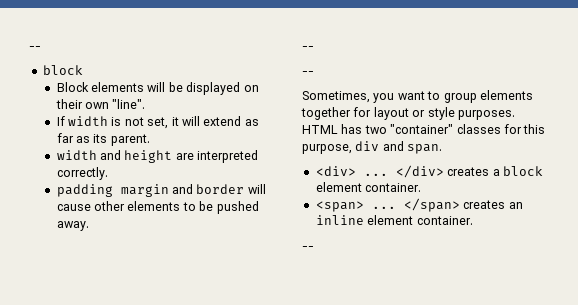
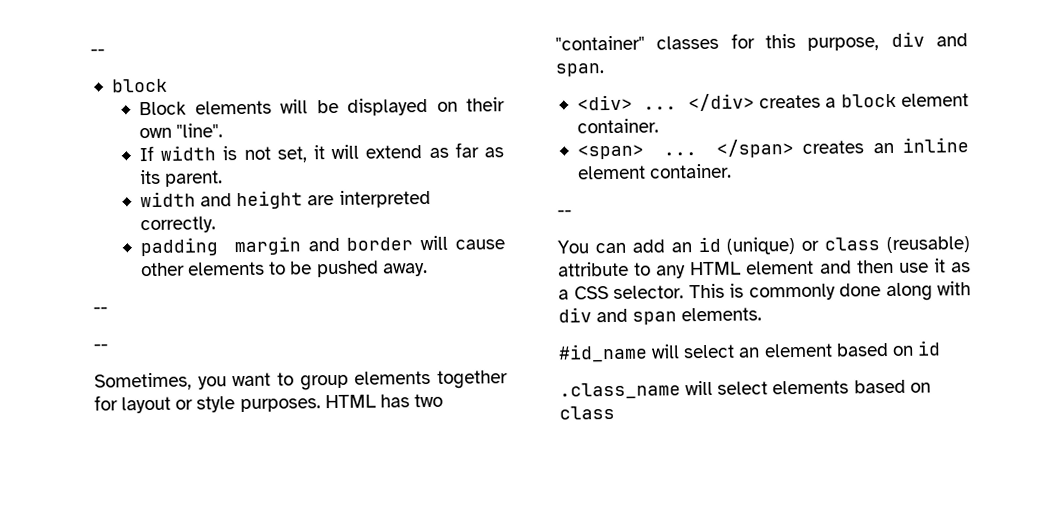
(314, 248) none -> [557,236,970,255] [558,258,971,279] [558,281,971,302] [558,307,763,325] [558,340,941,363] [559,379,931,400] [559,405,615,420] // You can add an id (unique) or class (reusable) attribute to any HTML element and then use it as a CSS selector. This is commonly done along with div and span elements. // #id_name will select an element based on id // .class_name will select elements based on class

